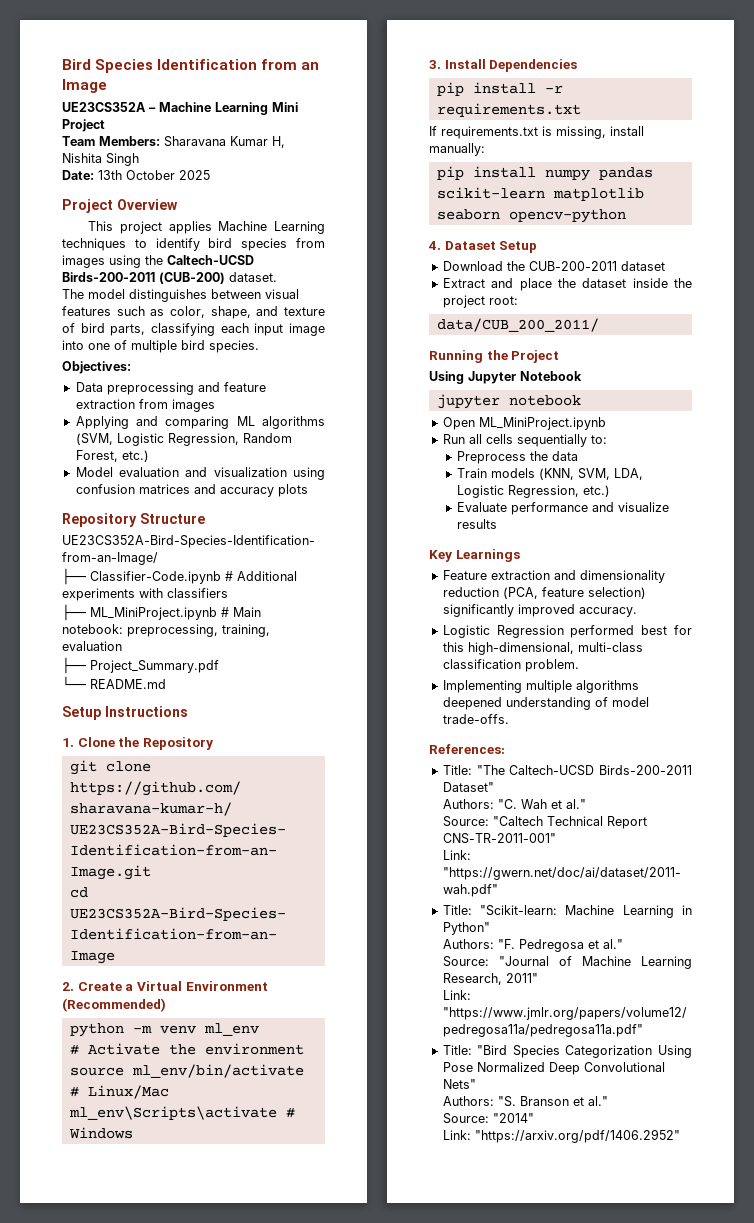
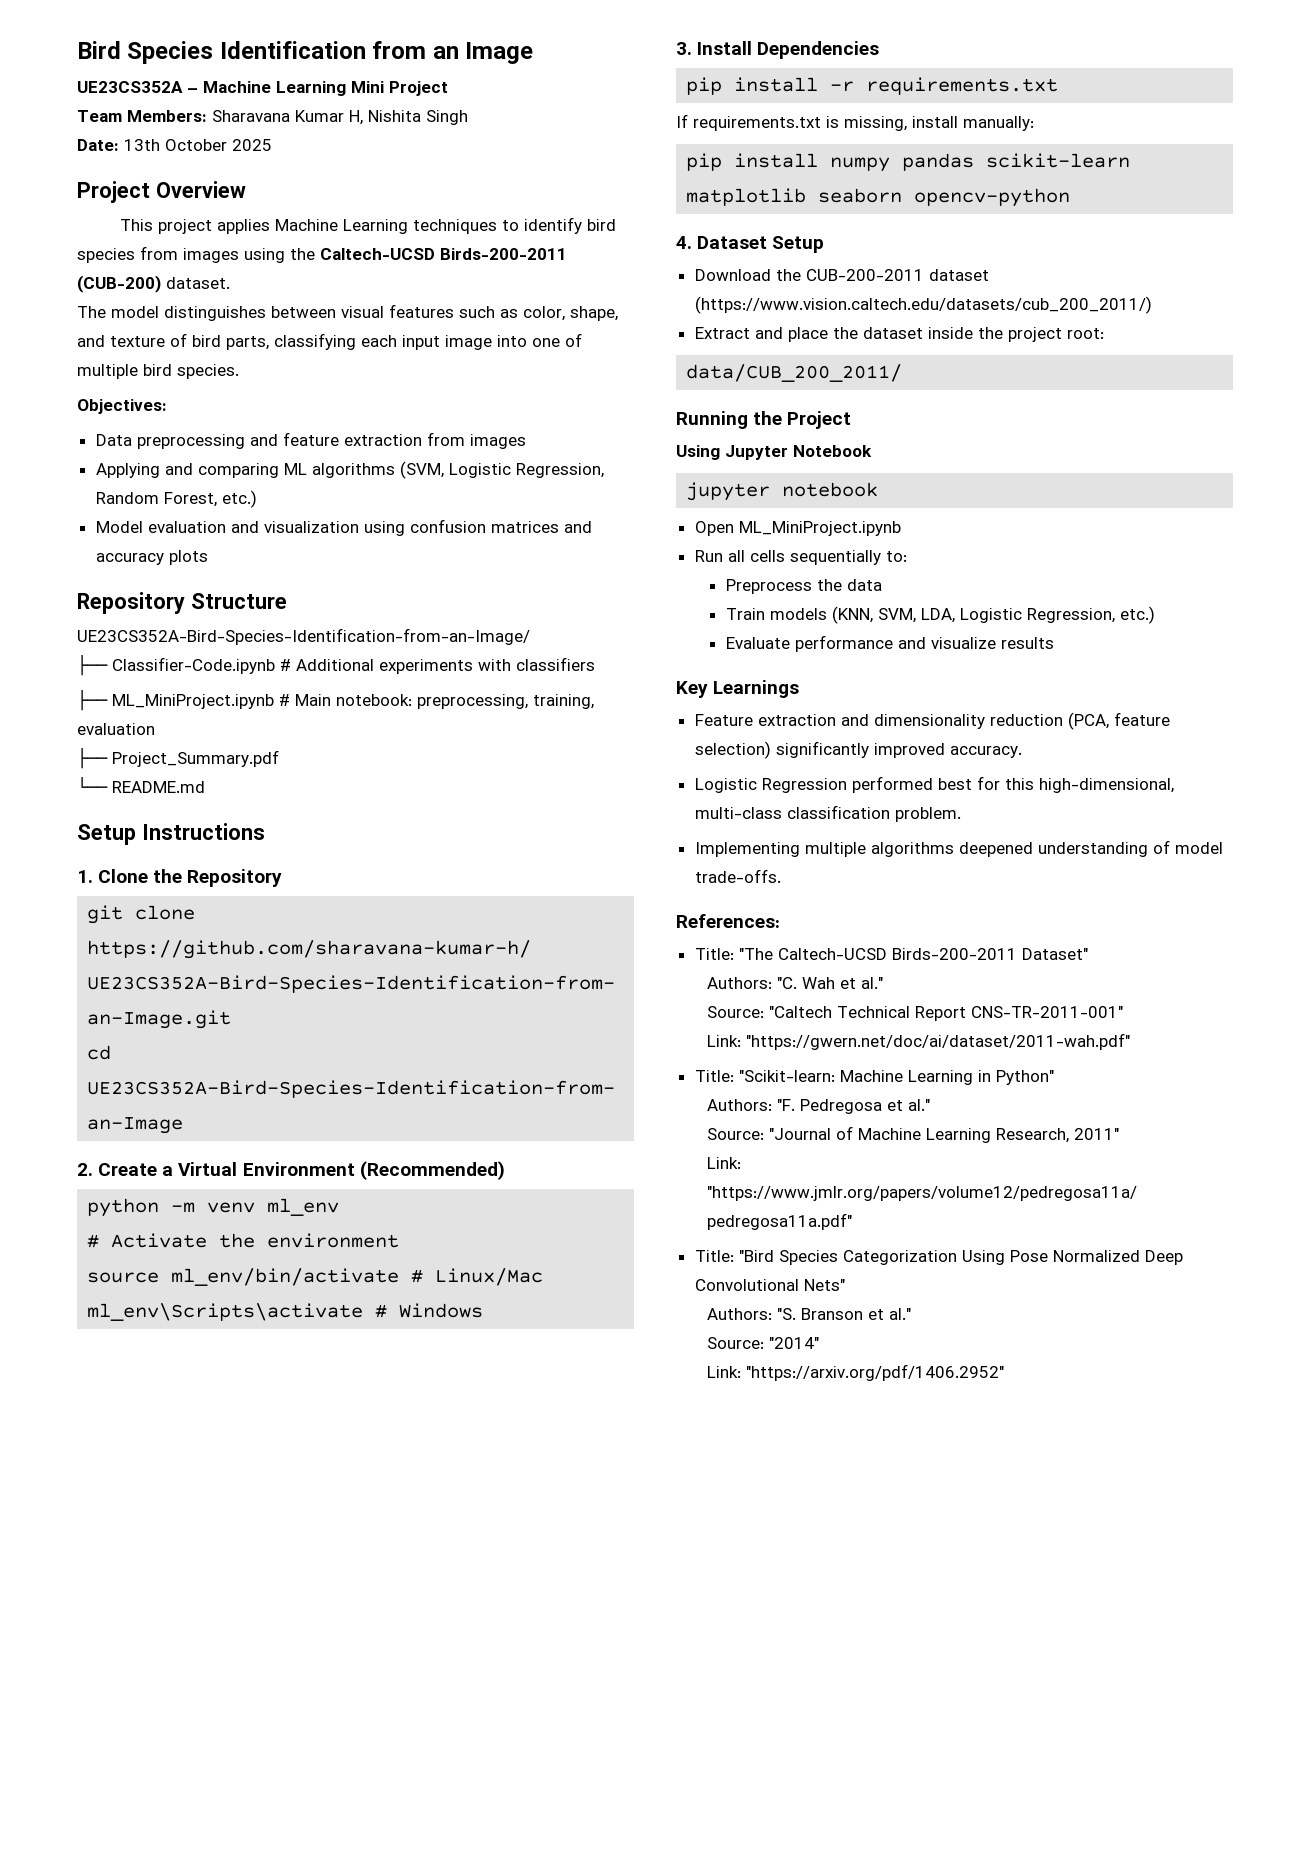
(665, 266) none -> [694,296,1152,314] (https://www.vision.caltech.edu/datasets/cub_200_2011/)

